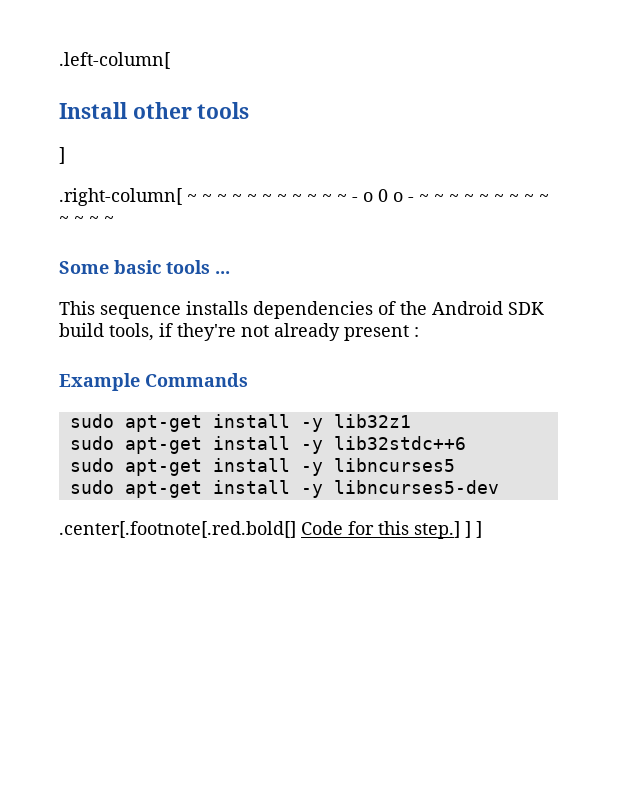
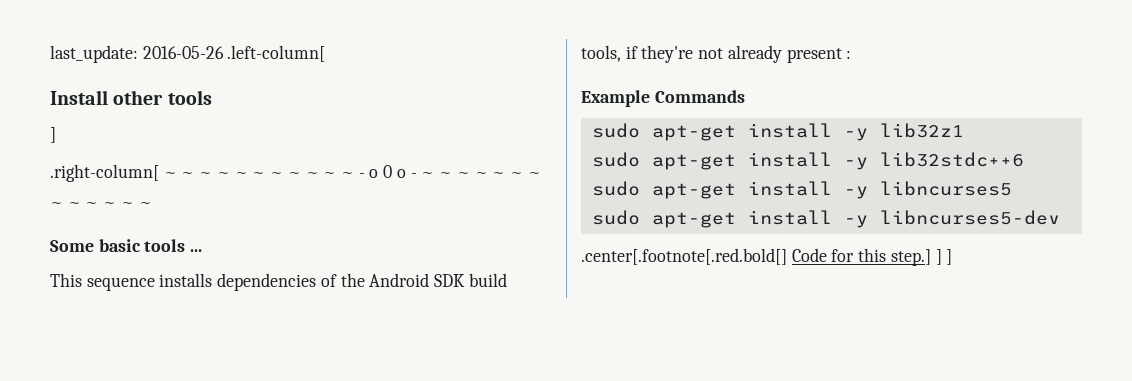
(59, 60) none -> [50,45,224,63] last_update: 2016-05-26

